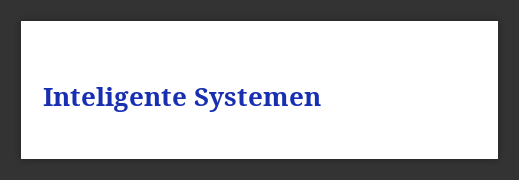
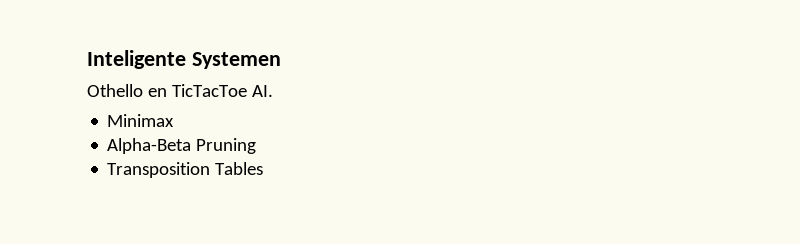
(322, 100) none -> [87,84,273,97] [107,114,175,127] [107,138,257,154] [107,162,264,178] // Othello en TicTacToe AI. // Minimax // Alpha-Beta Pruning // Transposition Tables

